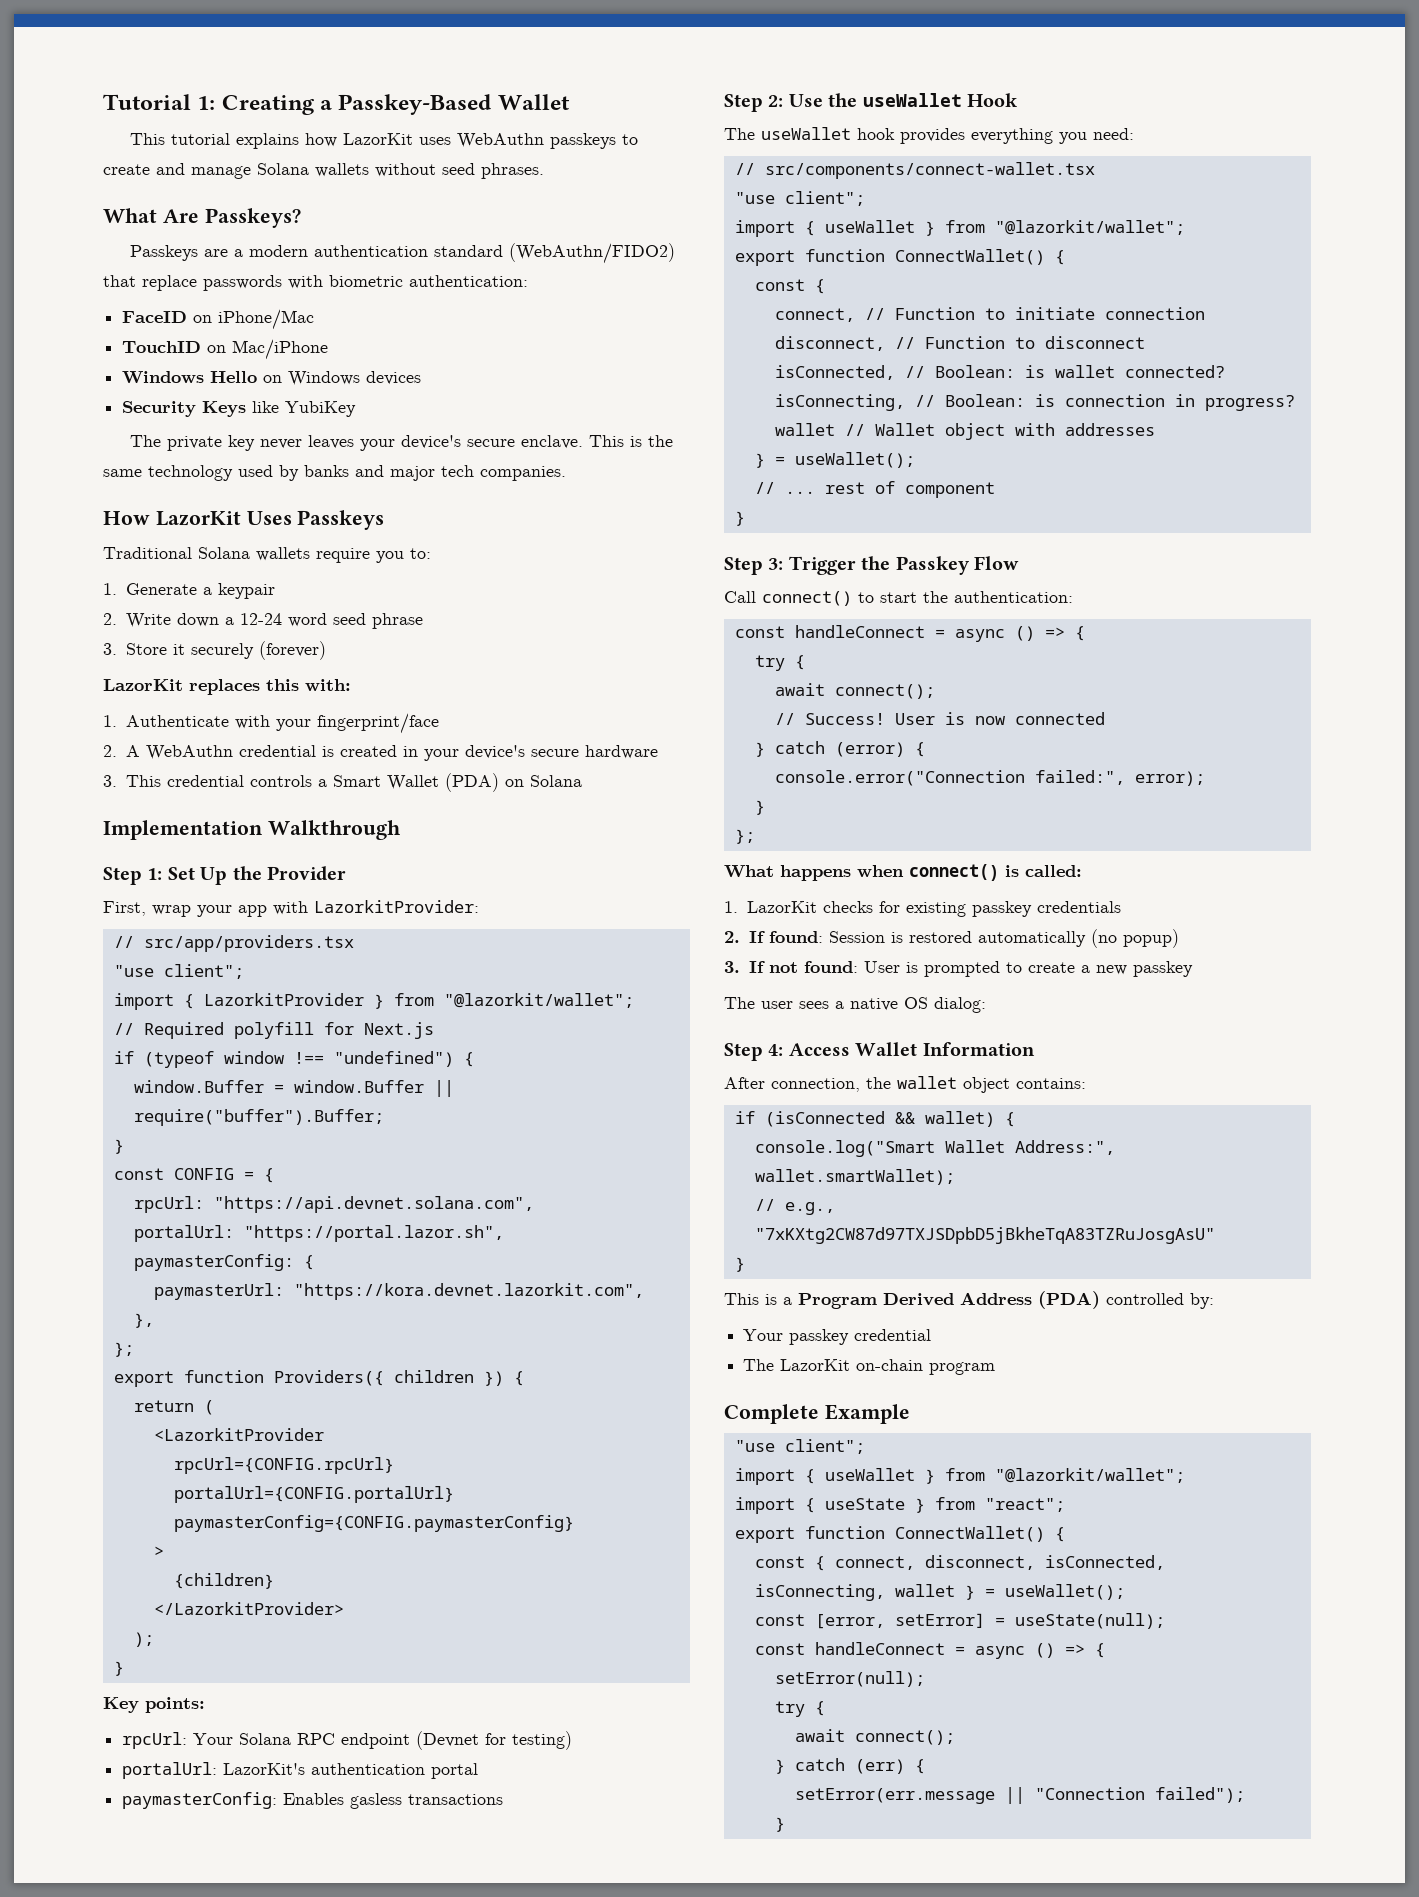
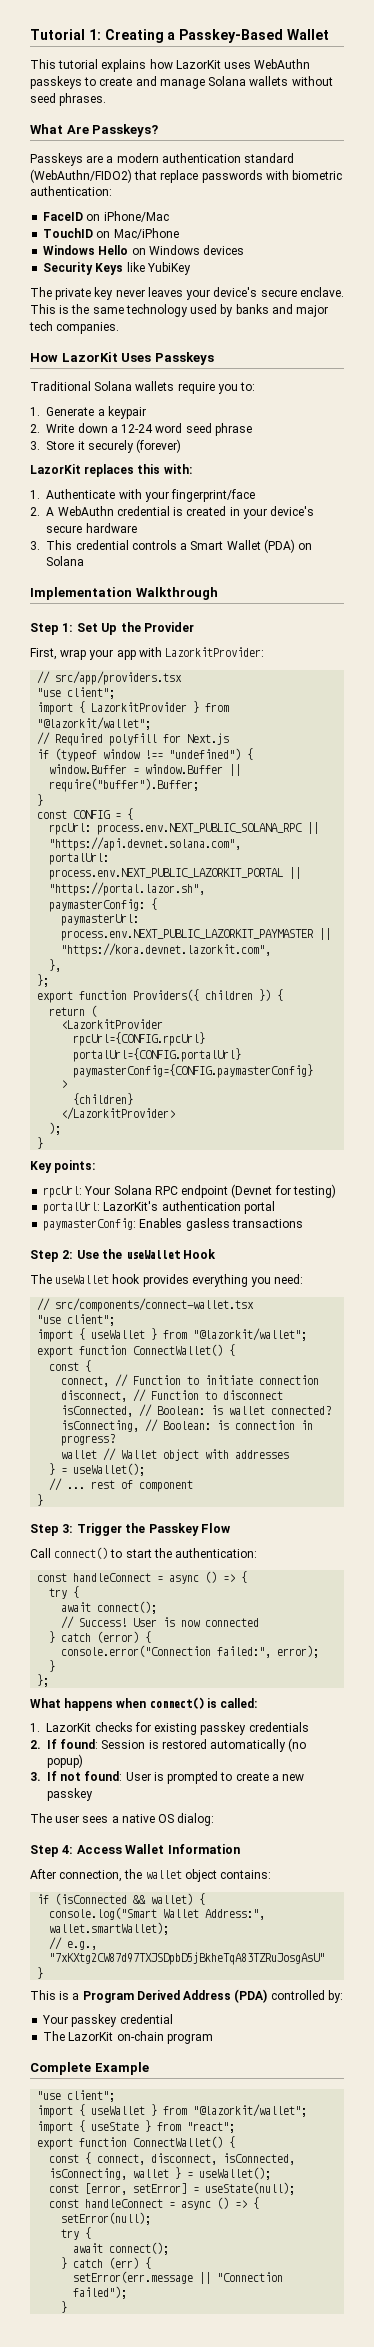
(204, 1204) none -> [97,822,320,835] process.env.NEXT_PUBLIC_SOLANA_RPC ||
(234, 1233) none -> [49,867,302,880] process.env.NEXT_PUBLIC_LAZORKIT_PORTAL ||
(284, 1291) none -> [61,928,332,941] process.env.NEXT_PUBLIC_LAZORKIT_PAYMASTER ||

